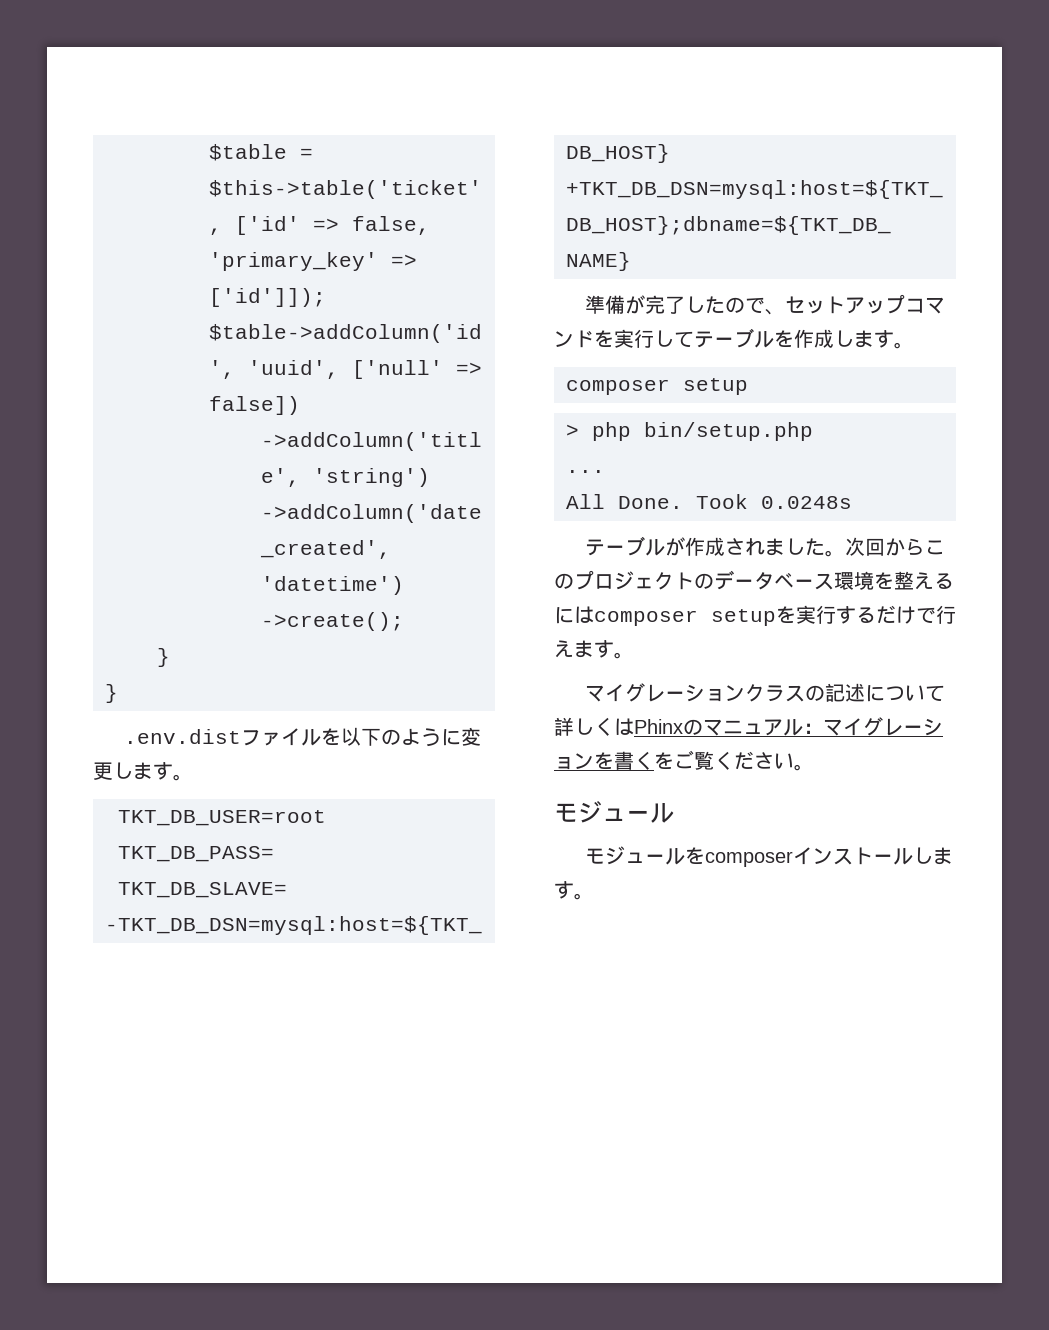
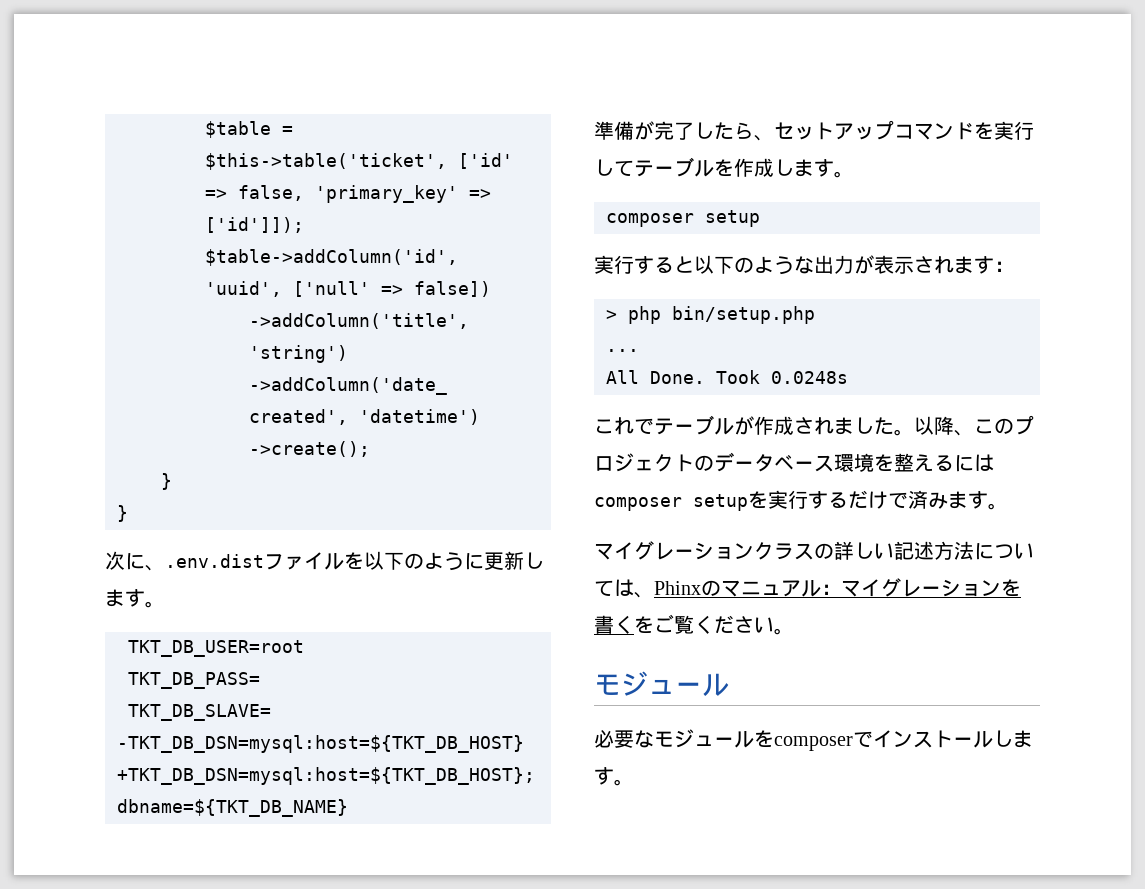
(118, 693) none -> [105,551,165,571] 次に、
[461,727,482,746] [93,762,113,780] 変更 -> [484,551,524,570] 更新
[725,297,766,314] ので -> [734,122,754,139] ら
(748, 386) none -> [594,255,1014,275] // 実行すると以下のような出力が表示されます：
(852, 502) none -> [594,417,654,435] これで
[845,537,926,556] 次回から -> [914,416,974,436] 以降、
[936,605,956,624] [554,640,574,658] 行え -> [908,490,948,509] 済み
[825,683,946,702] [554,717,634,736] 記述について詳しくは -> [834,541,1034,560] [594,579,654,598] 詳しい記述方法については、
(674, 813) none -> [594,730,654,748] 必要な
(794, 859) none -> [853,731,873,748] で

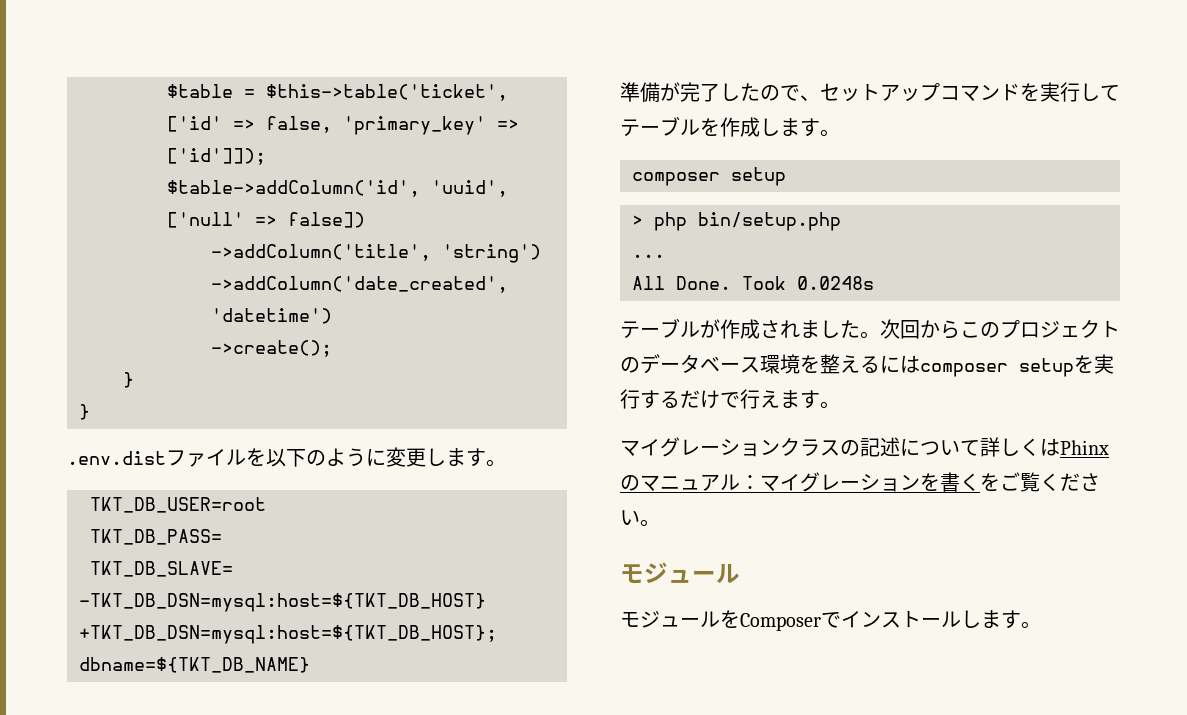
[105,551,165,571] 次に、 -> (90, 412) none
[484,551,524,570] 更新 -> [386,447,426,467] 変更
[734,122,754,139] ら -> [760,85,800,101] ので
[594,255,1014,275] // 実行すると以下のような出力が表示されます： -> (786, 176) none
[594,417,654,435] これで -> (874, 283) none
[914,416,974,436] 以降、 -> [880,319,960,339] 次回から
[908,490,948,509] 済み -> [740,389,780,409] 行え
[834,541,1034,560] [594,579,654,598] 詳しい記述方法については、 -> [860,437,1060,457] 記述について詳しくは
[594,730,654,748] 必要な -> (740, 574) none
[774,736,853,751] composer -> [740,613,821,631] Composer

